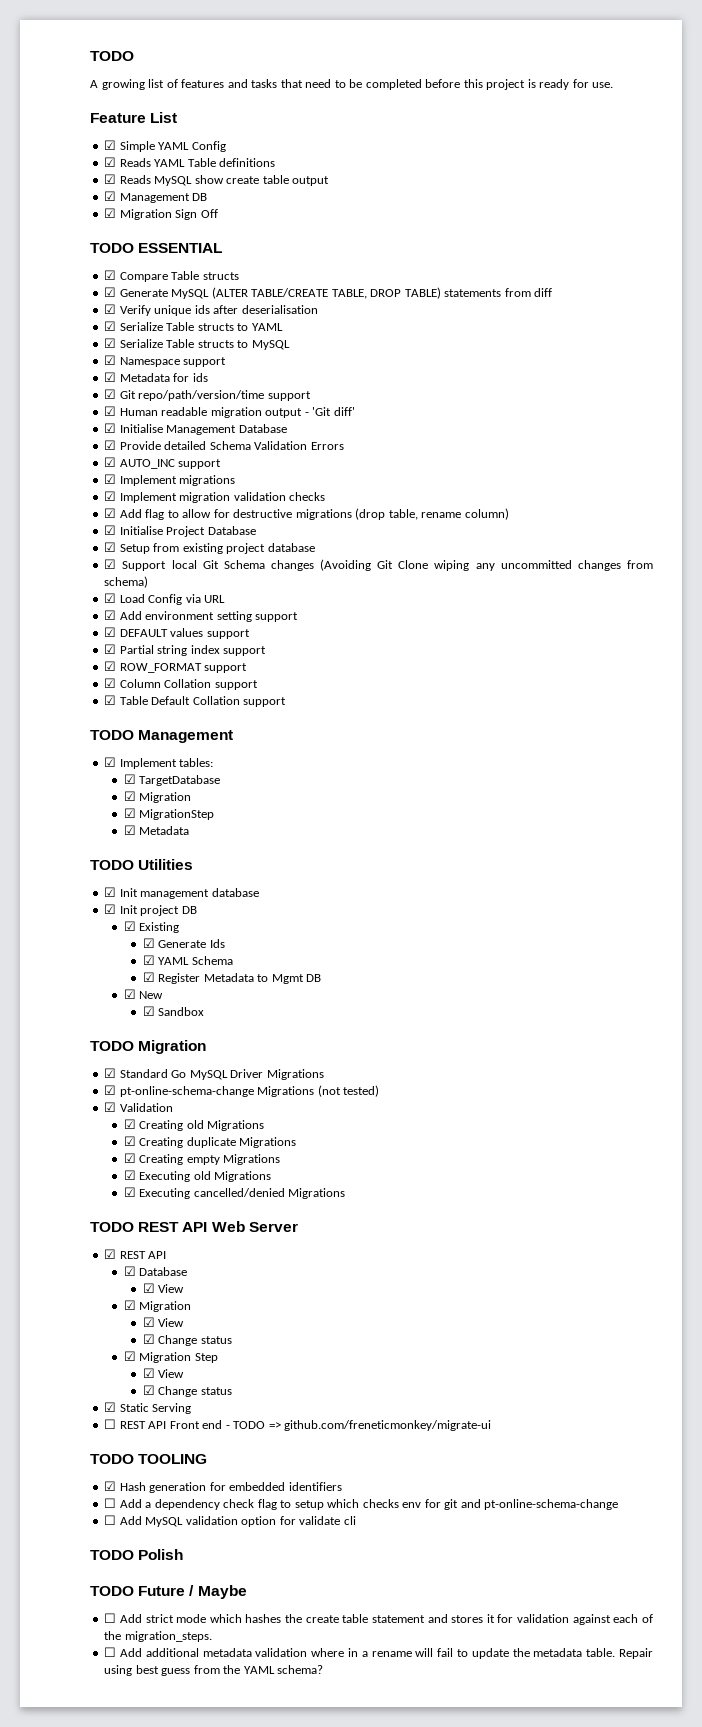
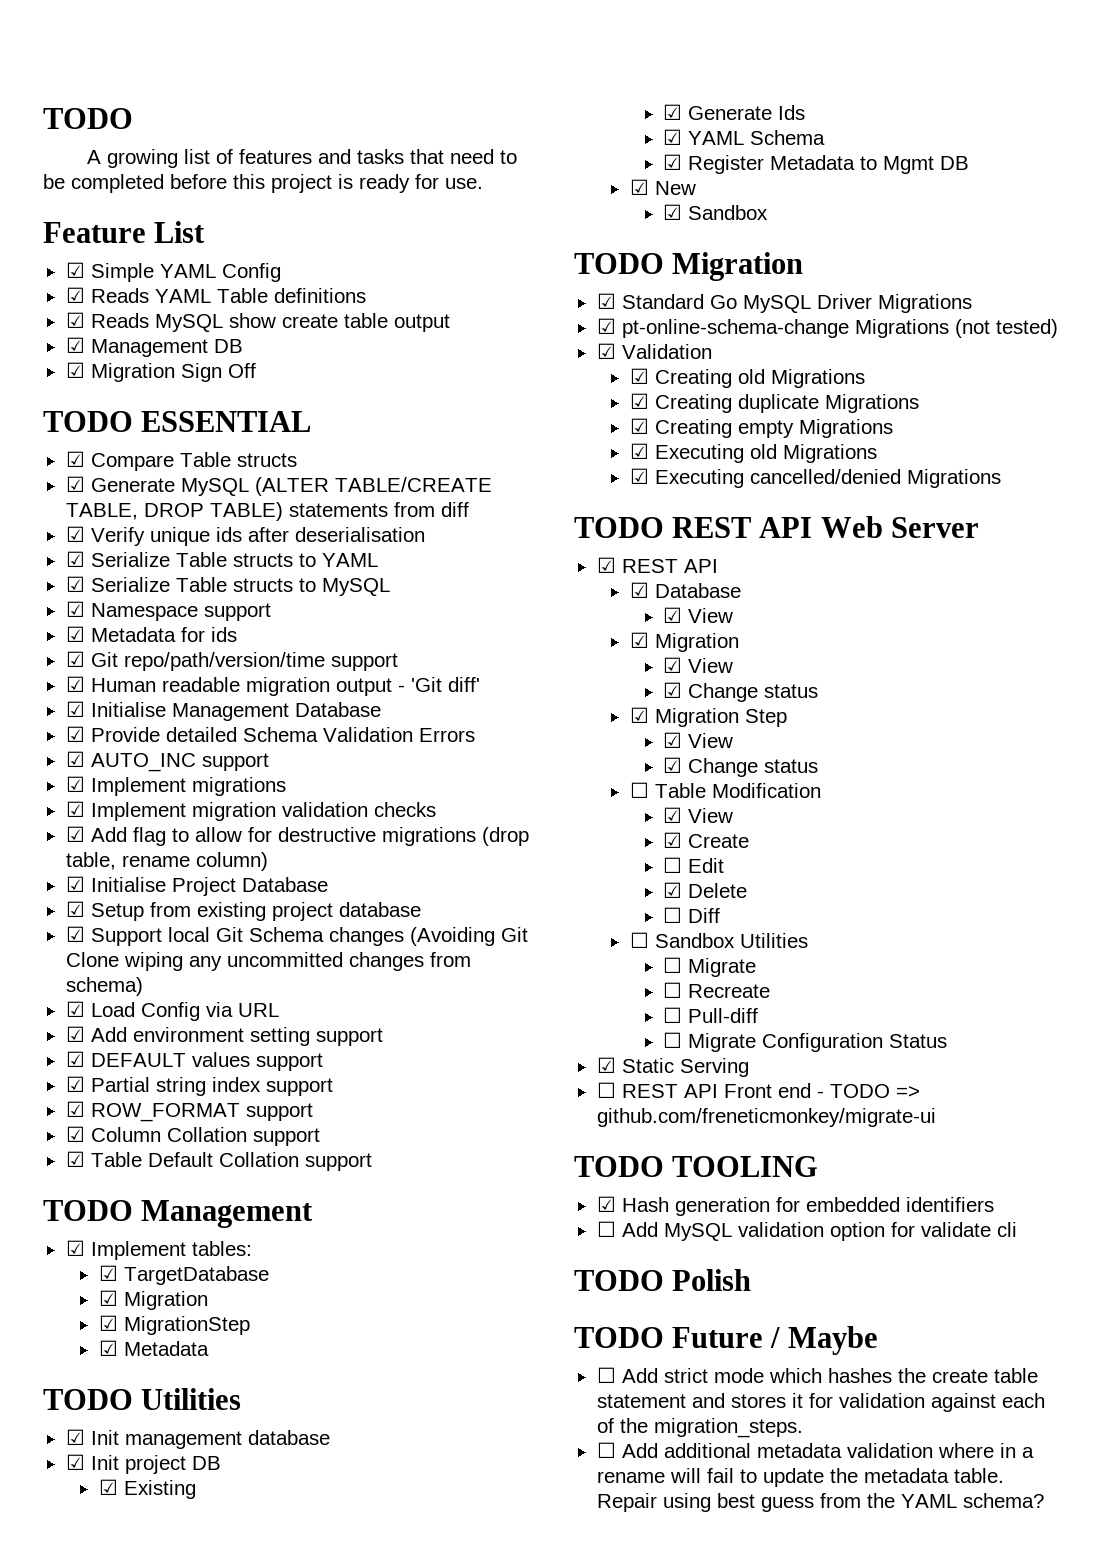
(232, 1391) none -> [629,782,821,798] [662,807,733,823] [662,832,749,848] [662,857,724,873] [662,882,747,898] [662,907,720,923] [629,932,808,948] [662,957,756,977] [662,982,770,998] [662,1007,758,1023] [662,1032,947,1052] // ☐ Table Modification // ☑ View // ☑ Create // ☐ Edit // ☑ Delete // ☐ Diff // ☐ Sandbox Utilities // ☐ Migrate // ☐ Recreate // ☐ Pull-diff // ☐ Migrate Configuration Status
[104,1498,619,1510] // ☐ Add a dependency check flag to setup which checks env for git and pt-online-schema-change -> (994, 1204) none

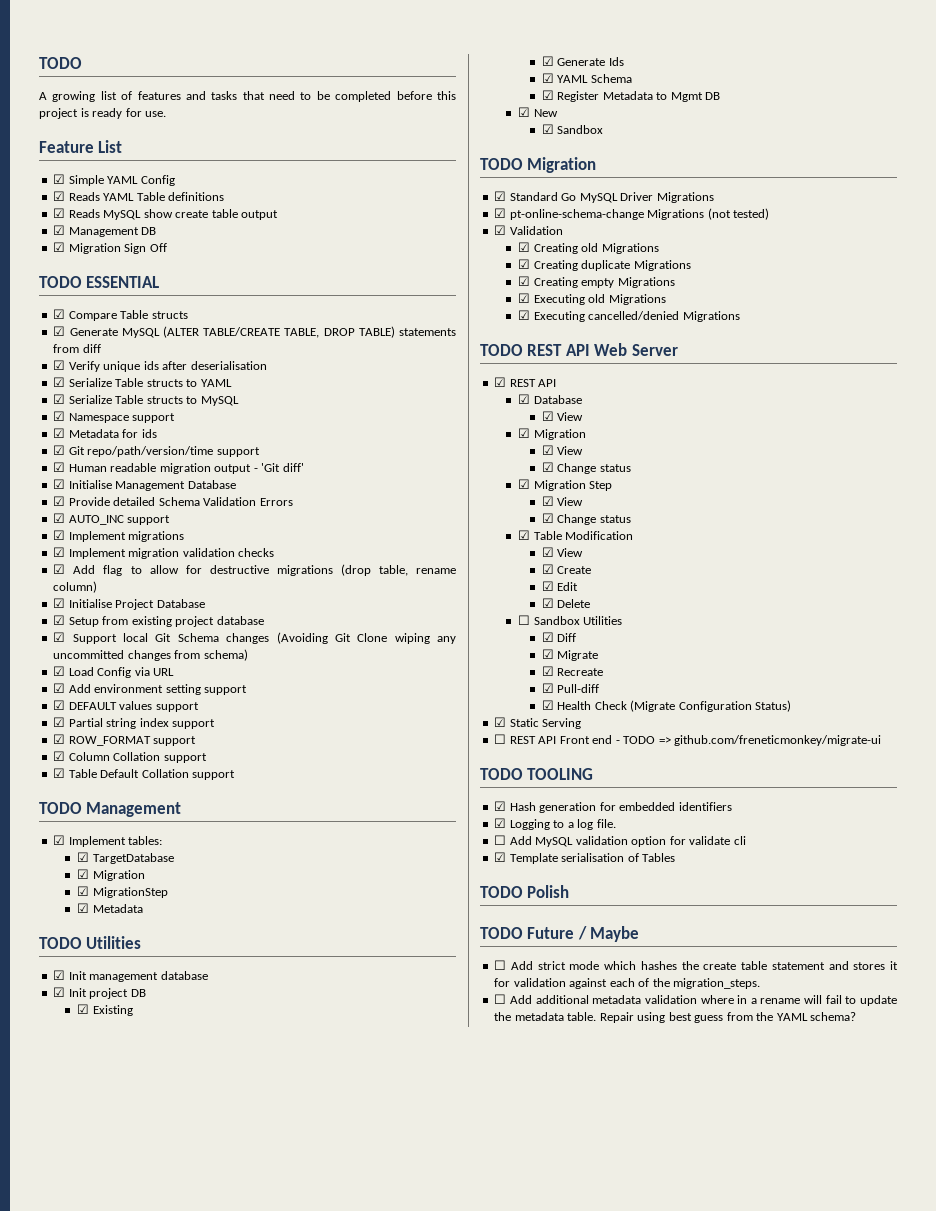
[629,782,649,798] ☐ -> [517,530,530,540] ☑
[662,857,682,873] ☐ -> [541,581,554,591] ☑
[662,907,720,923] // ☐ Diff -> (591, 603) none
[662,957,682,973] ☐ -> [541,632,577,642] [541,649,554,659] ☑ Diff // ☑
[662,982,682,998] ☐ -> [541,666,554,676] ☑
[662,1007,682,1023] ☐ -> [541,683,554,693] ☑
[662,1032,947,1052] ☐ Migrate Configuration Status -> [541,700,792,712] ☑ Health Check (Migrate Configuration Status)
(994, 1204) none -> [494,818,616,830] // ☑ Logging to a log file.
(1017, 1229) none -> [494,852,676,864] // ☑ Template serialisation of Tables

